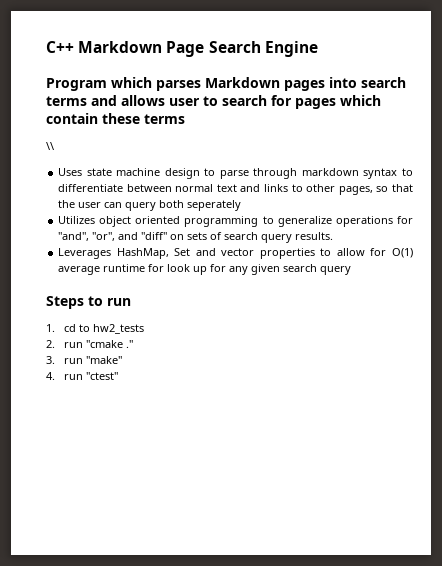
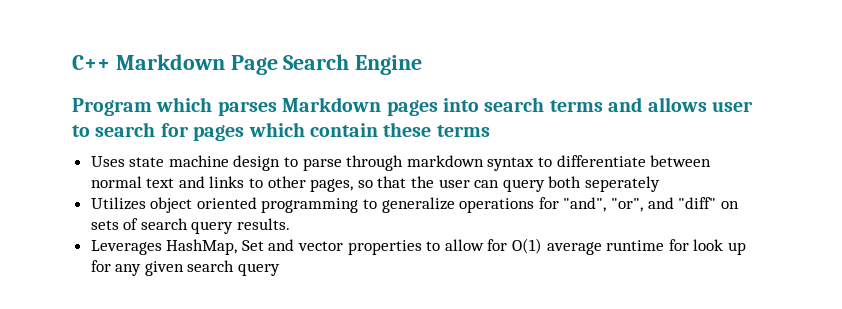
[46,142,54,150] // \\ -> (490, 131) none
[46,296,131,309] [46,324,145,334] [46,340,134,348] [46,356,123,364] [46,372,119,380] // Steps to run // 1. cd to hw2_tests // 2. run "cmake ." // 3. run "make" // 4. run "ctest" -> (281, 269) none

